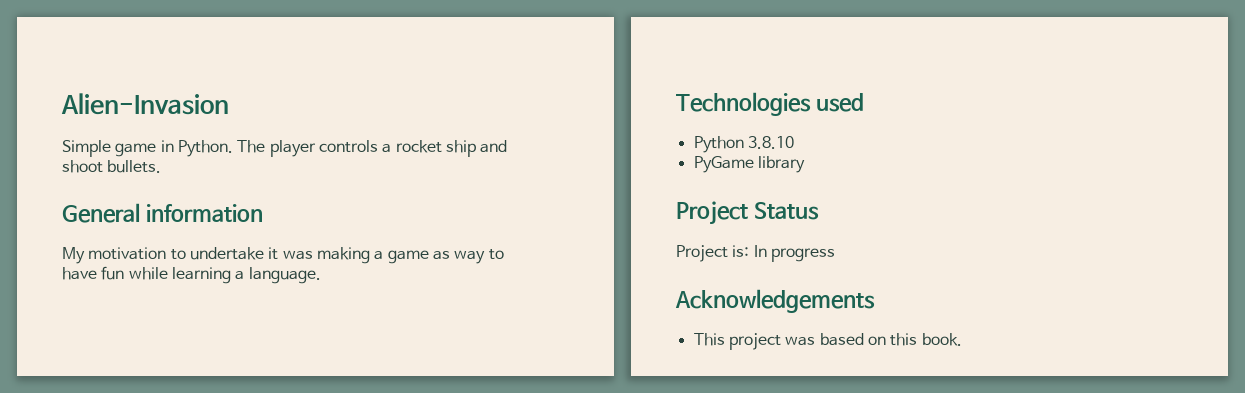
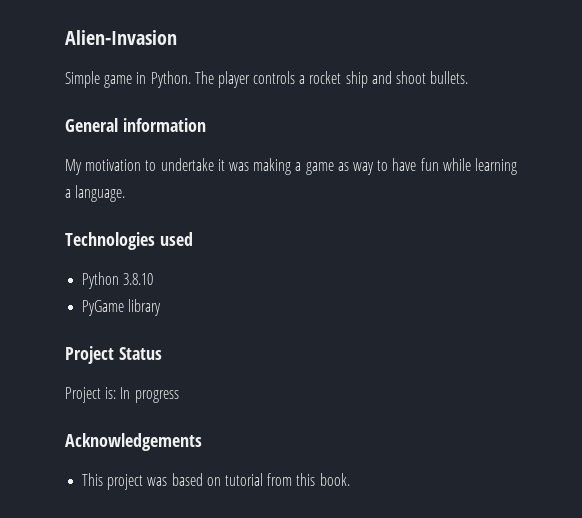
(886, 340) none -> [224,473,293,486] tutorial from

